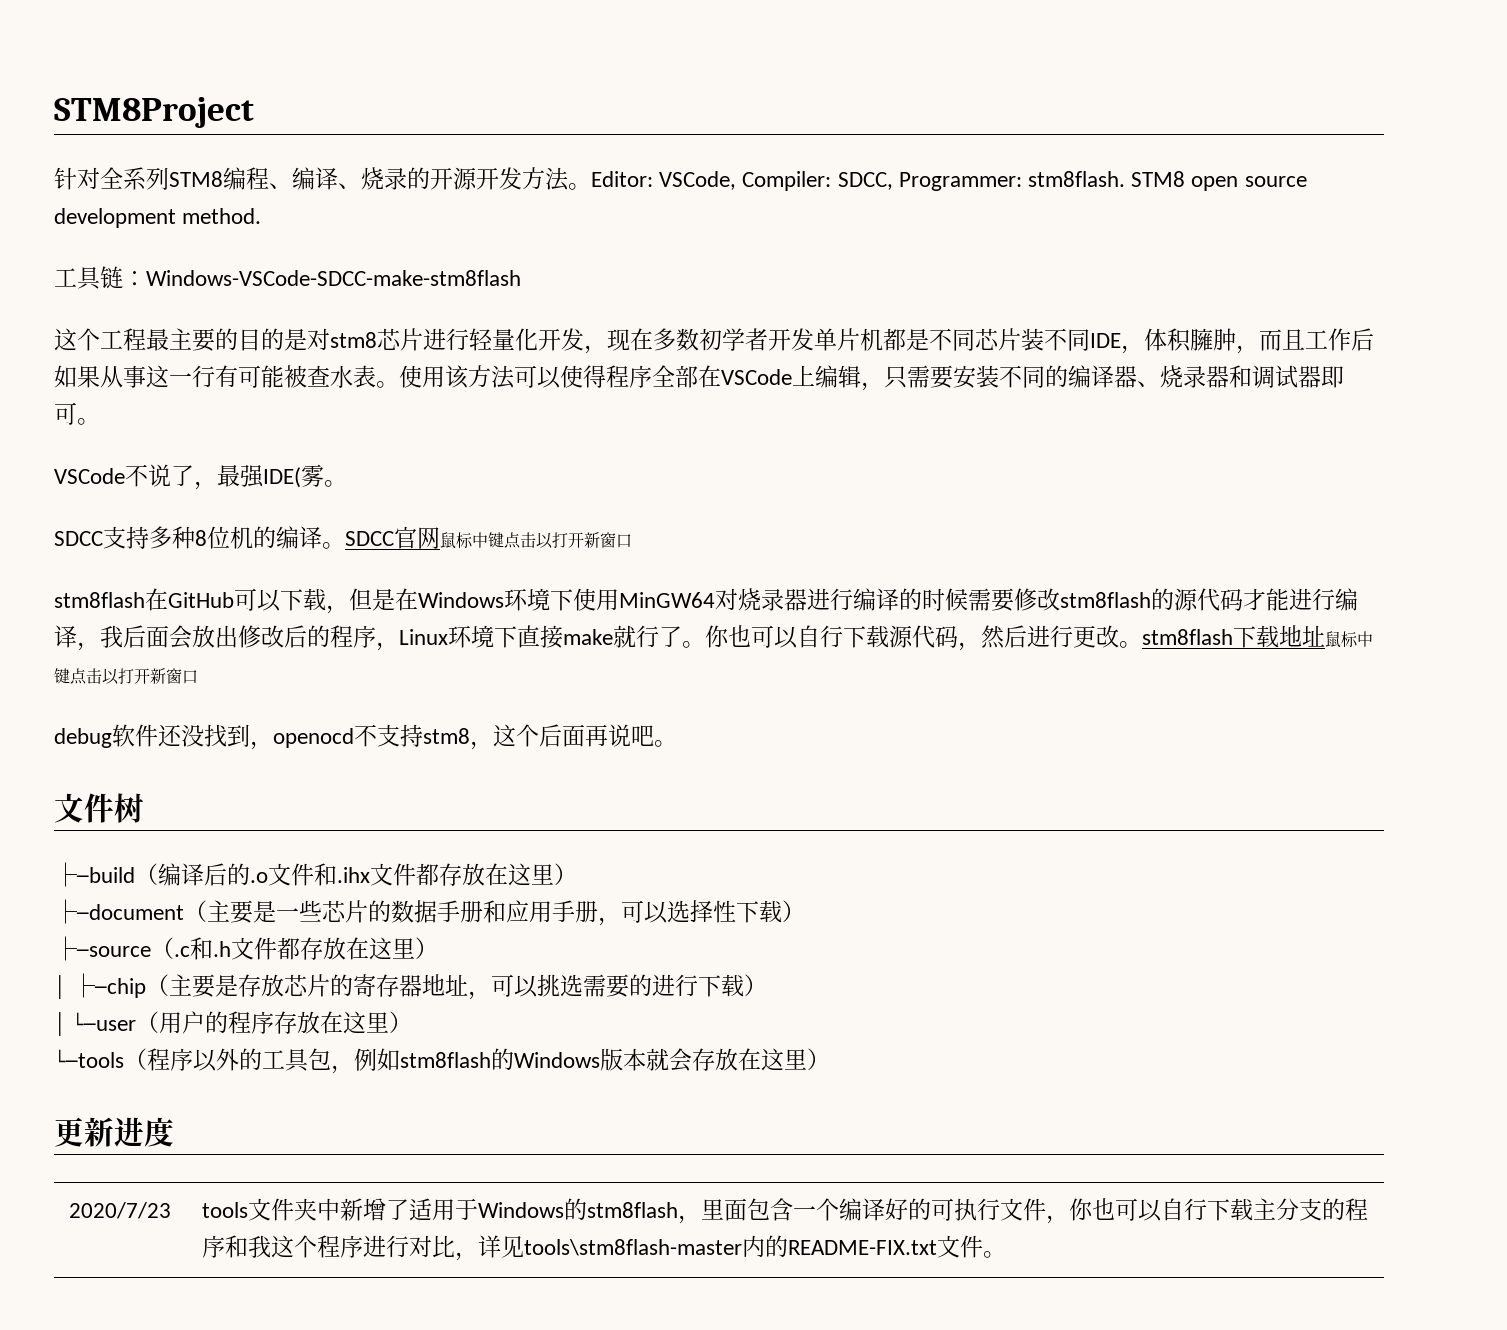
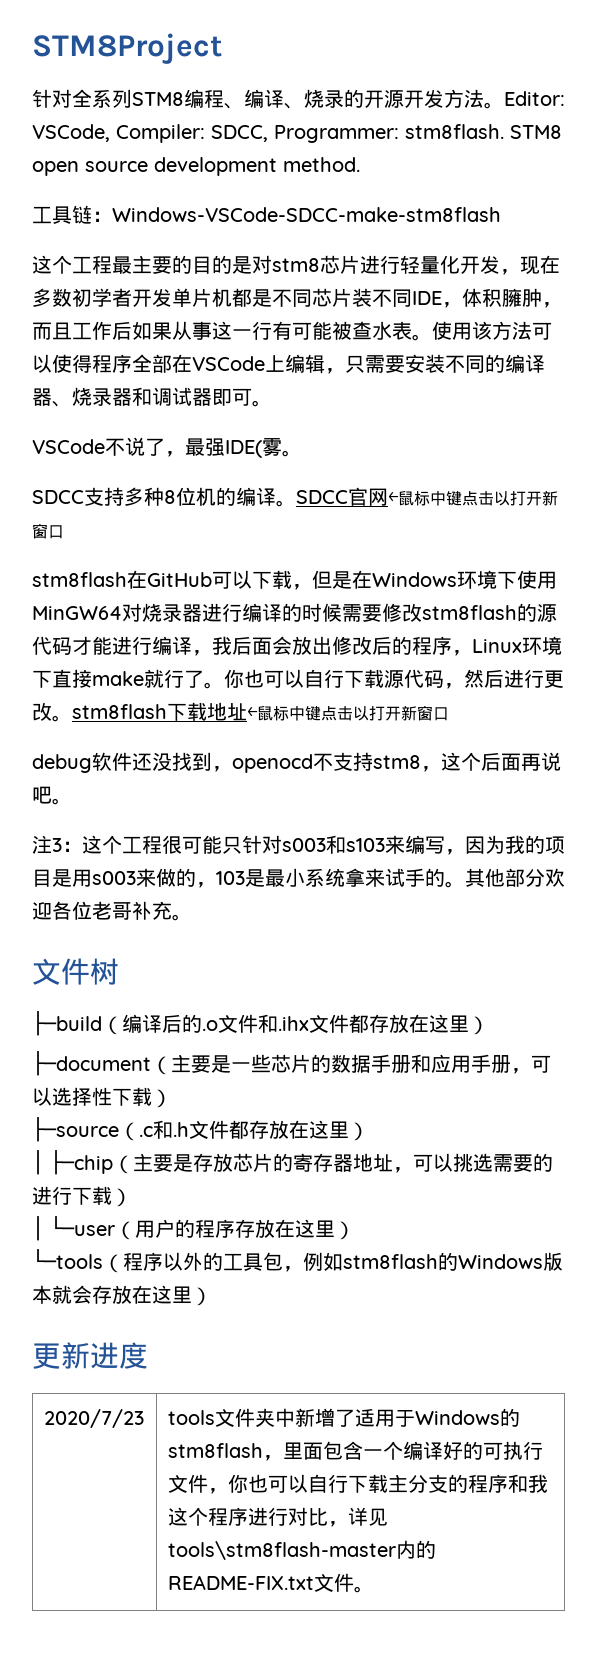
(440, 538) none -> [388,491,399,504] ←
(1325, 636) none -> [247,706,258,719] ←
(677, 743) none -> [32,835,565,855] [32,868,565,888] [32,901,192,921] // 注3：这个工程很可能只针对s003和s103来编写，因为我的项目是用s003来做的，103是最小系统拿来试手的。其他部分欢迎各位老哥补充。

